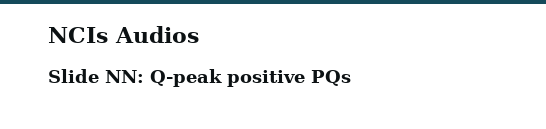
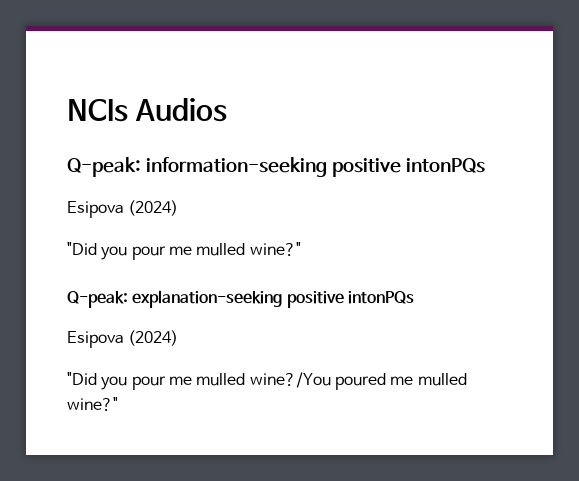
[48,69,351,87] Slide NN: Q-peak positive PQs -> [67,157,485,177] [67,200,179,218] [67,242,301,260] [67,290,414,308] [67,330,179,348] [67,372,467,390] [67,397,118,411] Q-peak: information-seeking positive intonPQs // Esipova (2024) // "Did you pour me mulled wine?" // Q-peak: explanation-seeking positive intonPQs // Esipova (2024) // "Did you pour me mulled wine?/You poured me mulled wine?"

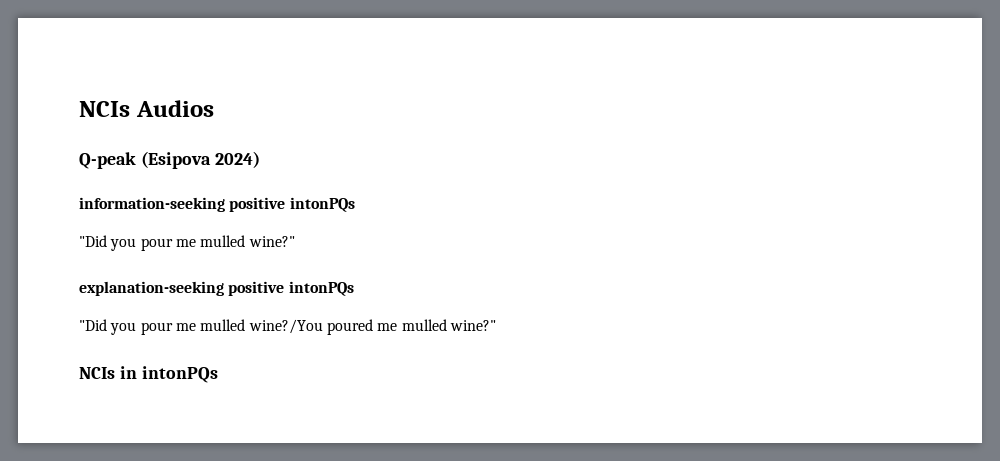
[67,157,141,177] Q-peak: -> [79,151,260,169] Q-peak (Esipova 2024) //
[67,200,179,218] // Esipova (2024) -> (355, 204) none
[67,291,128,308] Q-peak: -> (295, 241) none
[67,330,179,348] // Esipova (2024) -> (354, 288) none
(118, 404) none -> [79,366,218,383] // NCIs in intonPQs

